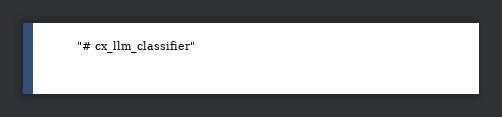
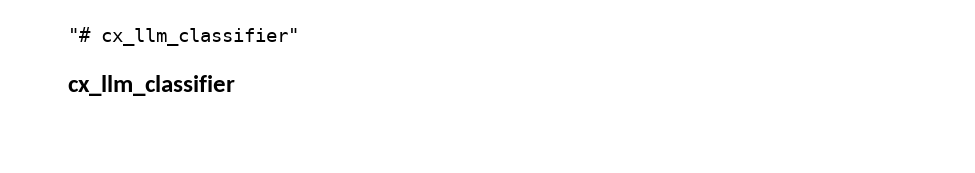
(195, 47) none -> [68,75,235,96] // cx_llm_classifier

